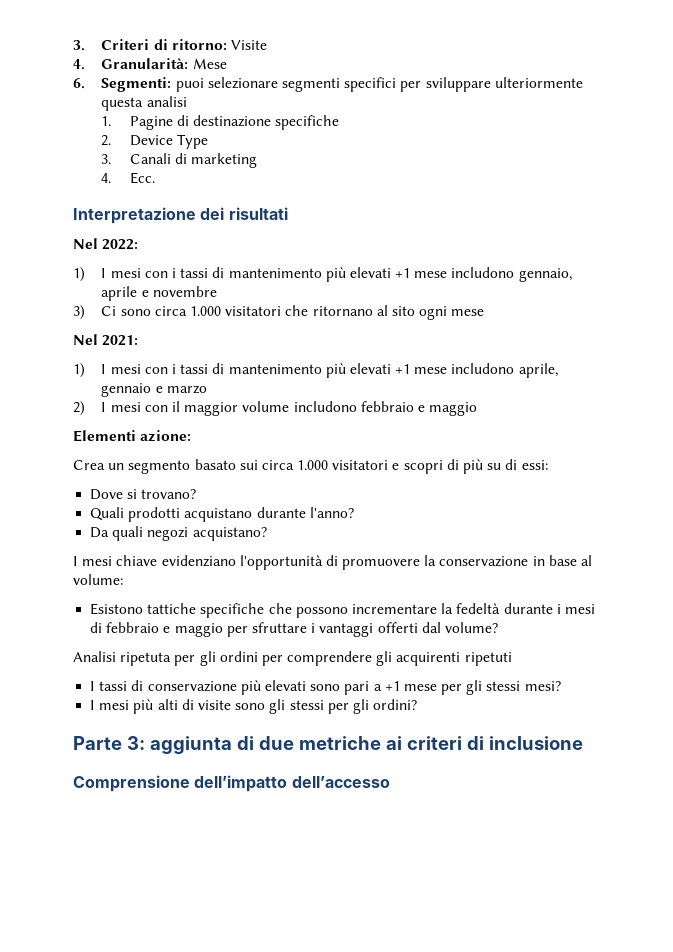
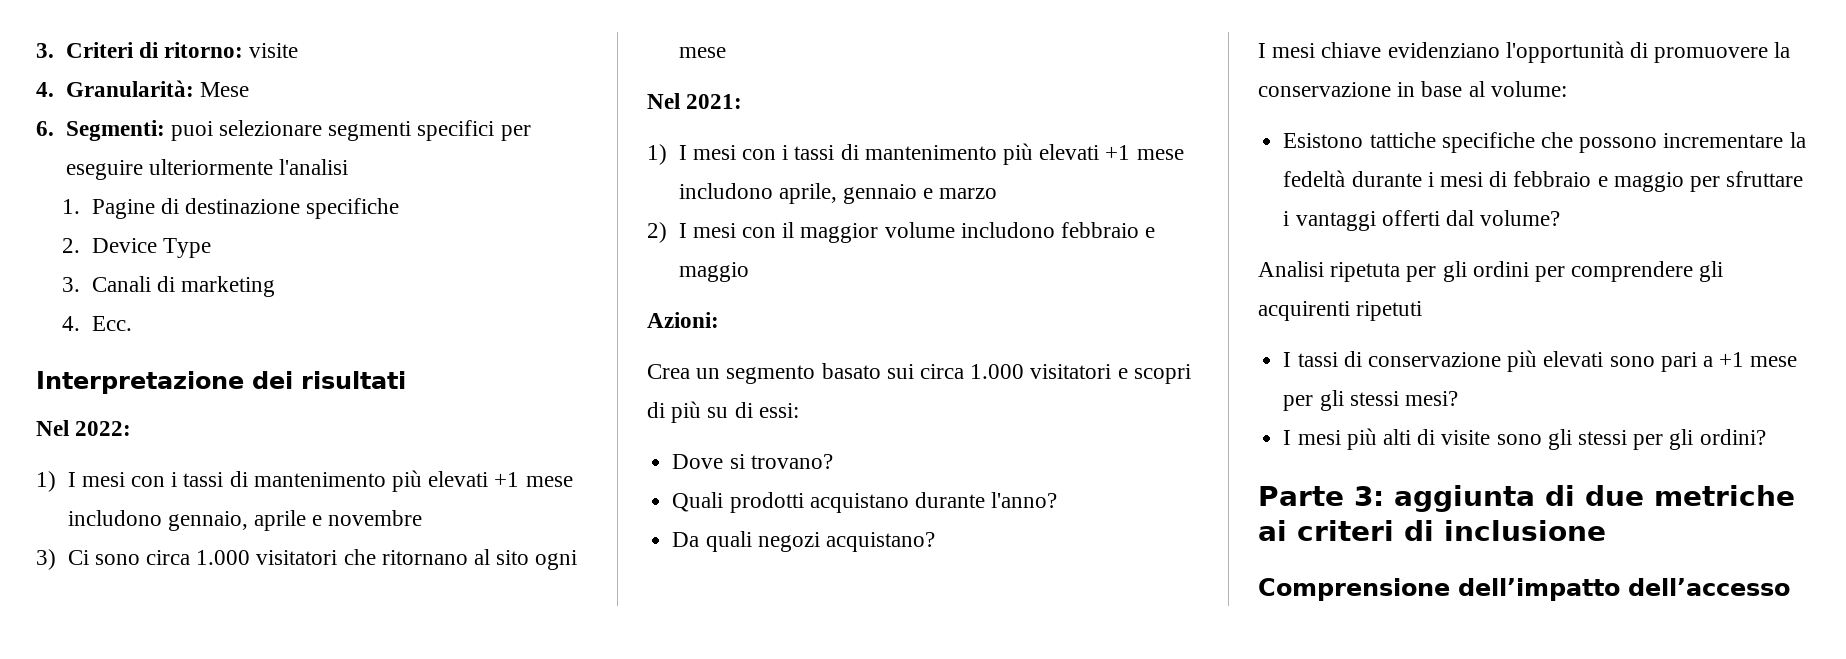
[231,40,268,50] Visite -> [249,43,299,58] visite
[425,77,583,92] [101,96,187,111] sviluppare ulteriormente questa analisi -> [65,159,348,180] eseguire ulteriormente l'analisi
[73,430,192,442] Elementi azione: -> [647,312,719,328] Azioni:

